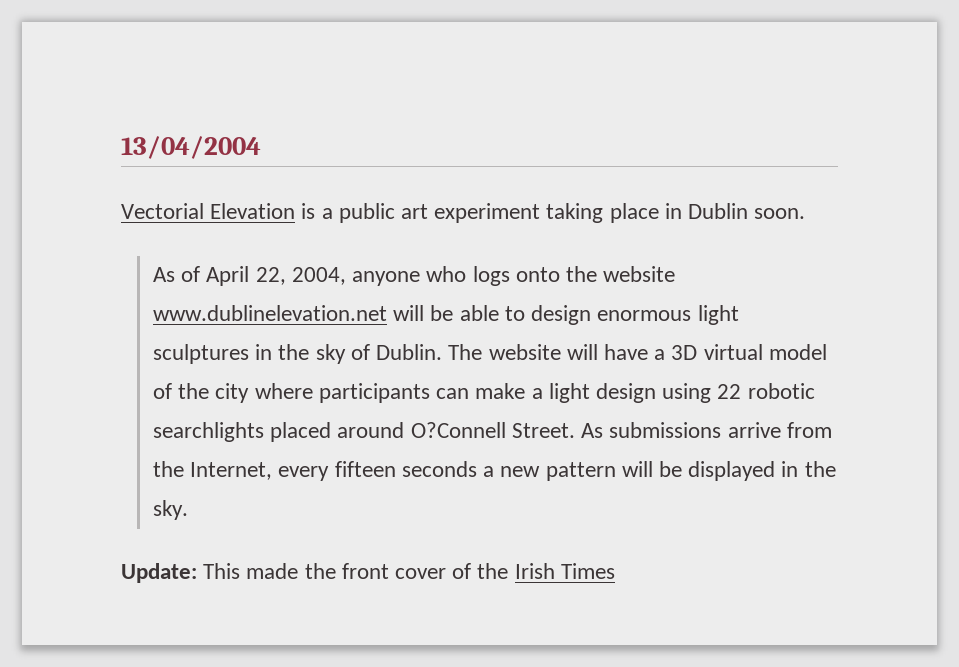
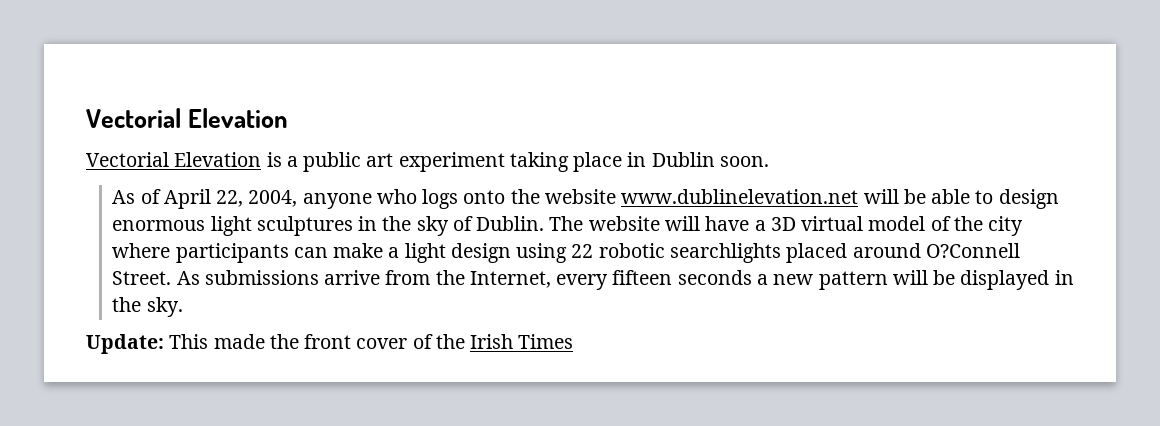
[121,136,261,159] 13/04/2004 -> [86,108,289,128] Vectorial Elevation

